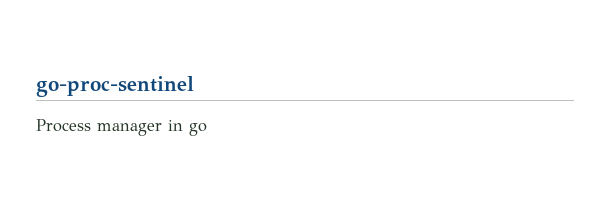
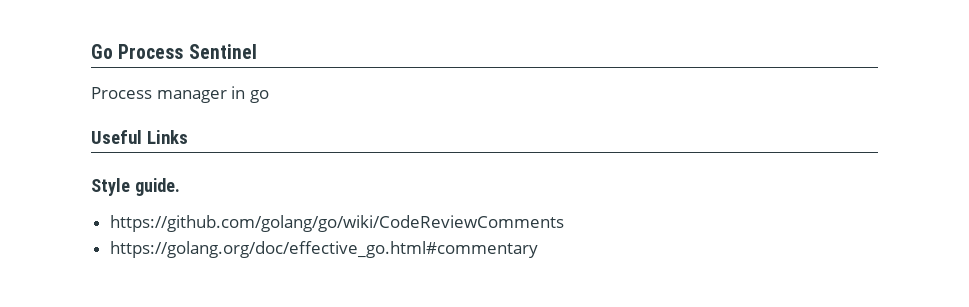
[36,76,194,97] go-proc-sentinel -> [91,44,257,59] Go Process Sentinel
(207, 129) none -> [91,130,188,144] [91,178,180,196] [109,215,564,232] [109,241,538,258] // Useful Links // Style guide. // https://github.com/golang/go/wiki/CodeReviewComments // https://golang.org/doc/effective_go.html#commentary

